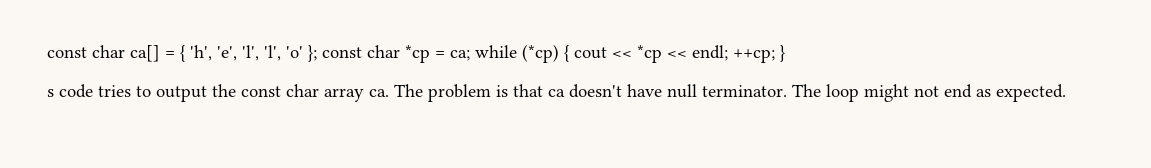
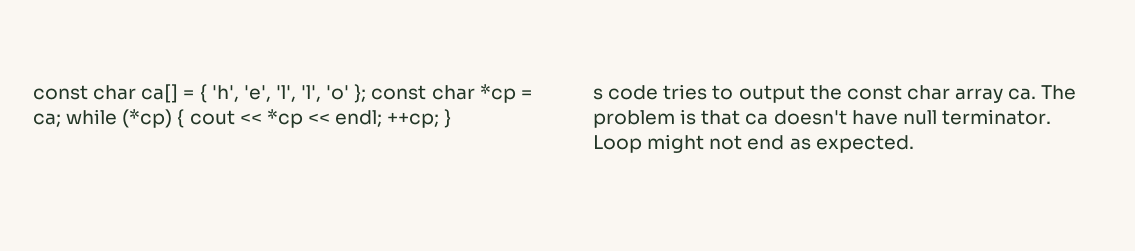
[792,84,859,102] The loop -> [593,135,642,153] Loop

